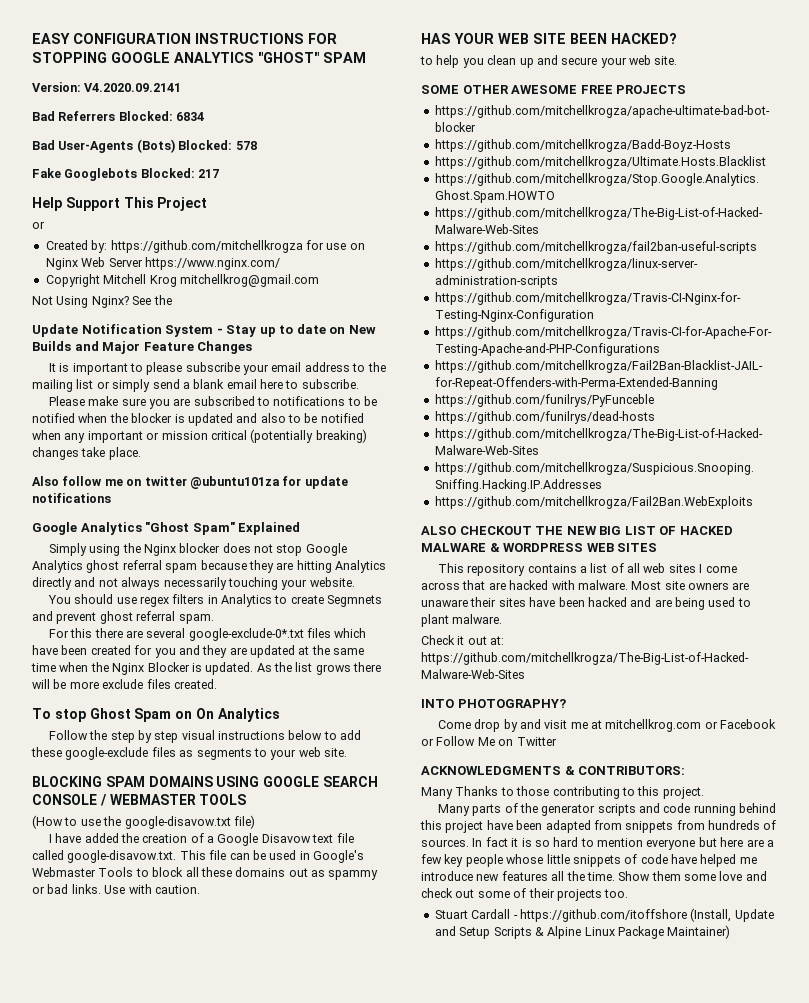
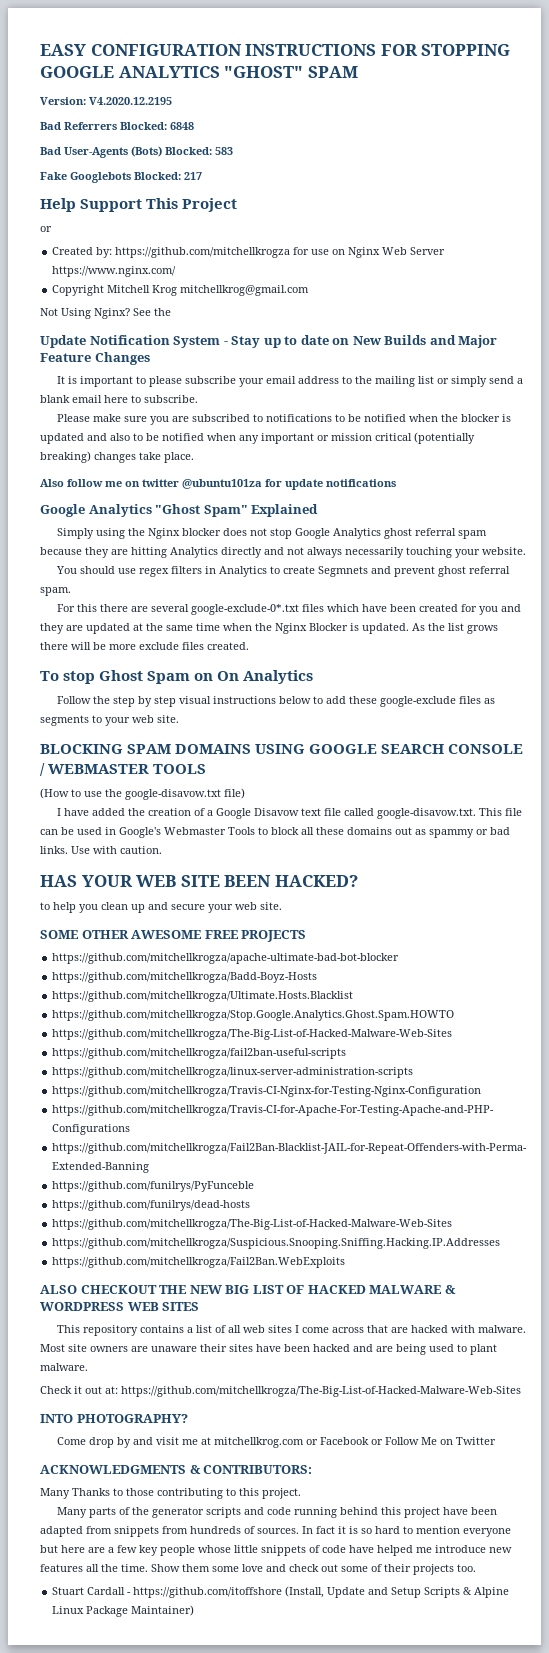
[84,83,182,92] V4.2020.09.2141 -> [89,97,172,105] V4.2020.12.2195
[176,112,205,121] 6834 -> [170,122,194,130] 6848
[235,141,257,150] 578 -> [215,147,233,155] 583

